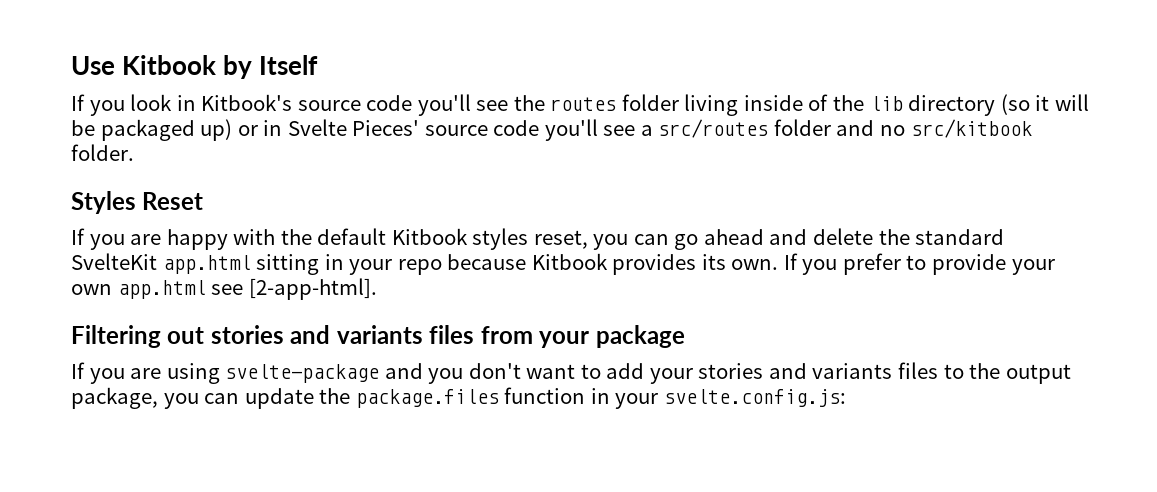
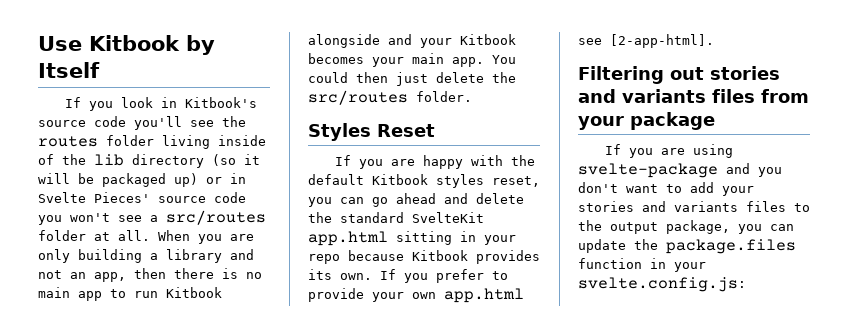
[544,119,598,141] you'll -> [38,213,110,225] you won't
[836,119,1032,138] and no src/kitbook -> [94,230,254,244] [38,249,254,263] [38,268,262,282] [38,287,222,301] [308,34,516,48] [308,53,516,67] [308,72,516,86] [308,90,408,105] at all. When you are only building a library and not an app, then there is no main app to run Kitbook alongside and your Kitbook becomes your main app. You could then just delete the src/routes

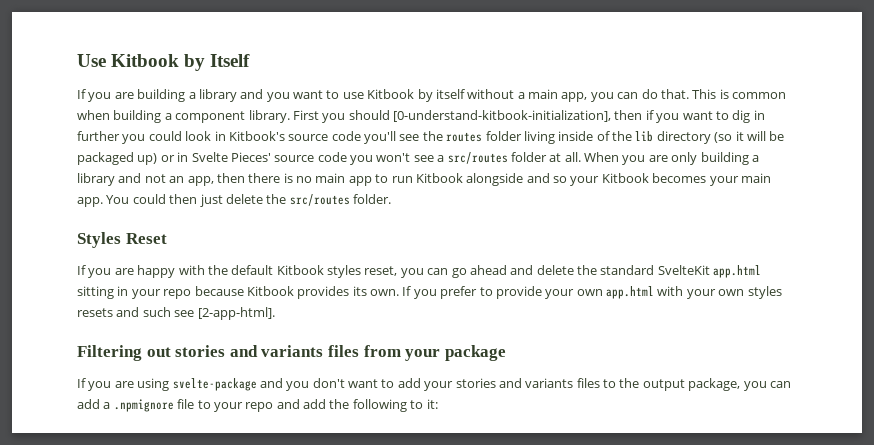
(113, 106) none -> [114,89,786,102] [77,110,765,123] [77,131,182,144] are building a library and you want to use Kitbook by itself without a main app, you can do that. This is common when building a component library. First you should [0-understand-kitbook-initialization], then if you want to dig in further you could
(412, 39) none -> [553,176,567,183] so
(524, 295) none -> [657,286,782,299] [77,307,171,317] with your own styles resets and such
[578,239,796,254] [578,258,706,272] [578,277,746,292] update the package.files function in your svelte.config.js: -> [77,399,438,412] add a .npmignore file to your repo and add the following to it:

